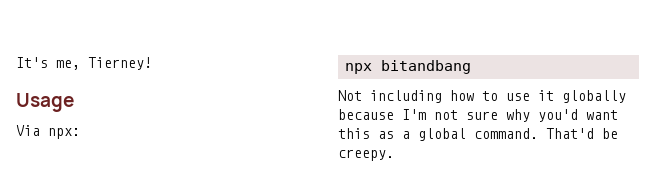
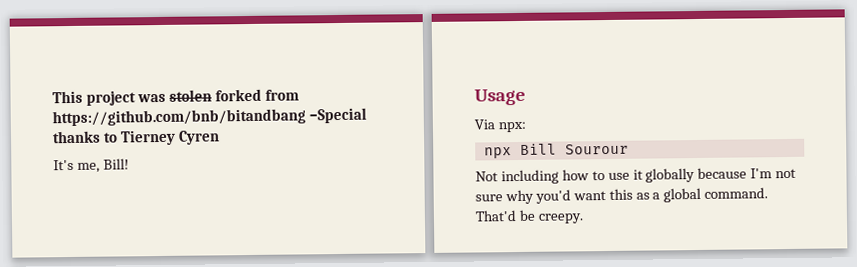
(16, 62) none -> [52,88,300,106] [52,107,367,127] [52,129,220,146] This project was stolen forked from https://github.com/bnb/bitandbang –Special thanks to Tierney Cyren //
[88,57,152,70] Tierney! -> [102,158,129,170] Bill!
[381,60,472,74] bitandbang -> [519,143,629,155] Bill Sourour

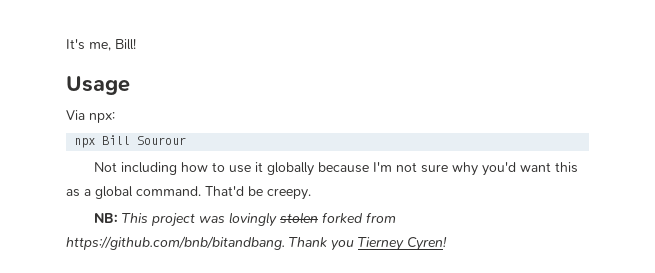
[52,88,300,106] [52,107,367,127] [52,129,220,146] This project was stolen forked from https://github.com/bnb/bitandbang –Special thanks to Tierney Cyren // -> (66, 44) none
(584, 218) none -> [93,212,396,227] [66,236,447,251] // NB: This project was lovingly stolen forked from https://github.com/bnb/bitandbang. Thank you Tierney Cyren!

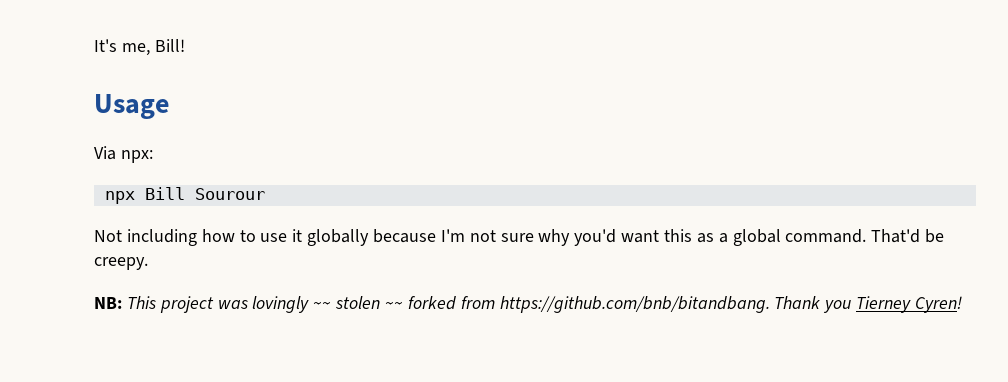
[279,212,318,224] stolen -> [313,296,404,309] ~~ stolen ~~

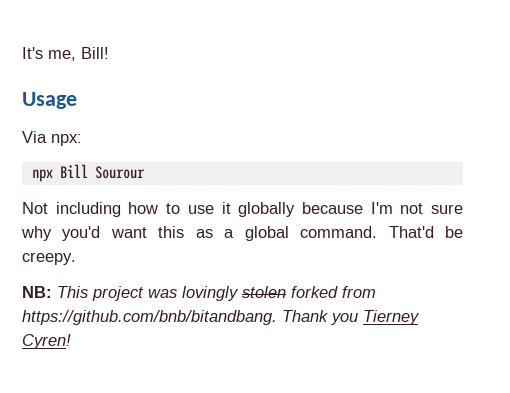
[313,296,404,309] ~~ stolen ~~ -> [242,286,286,298] stolen

